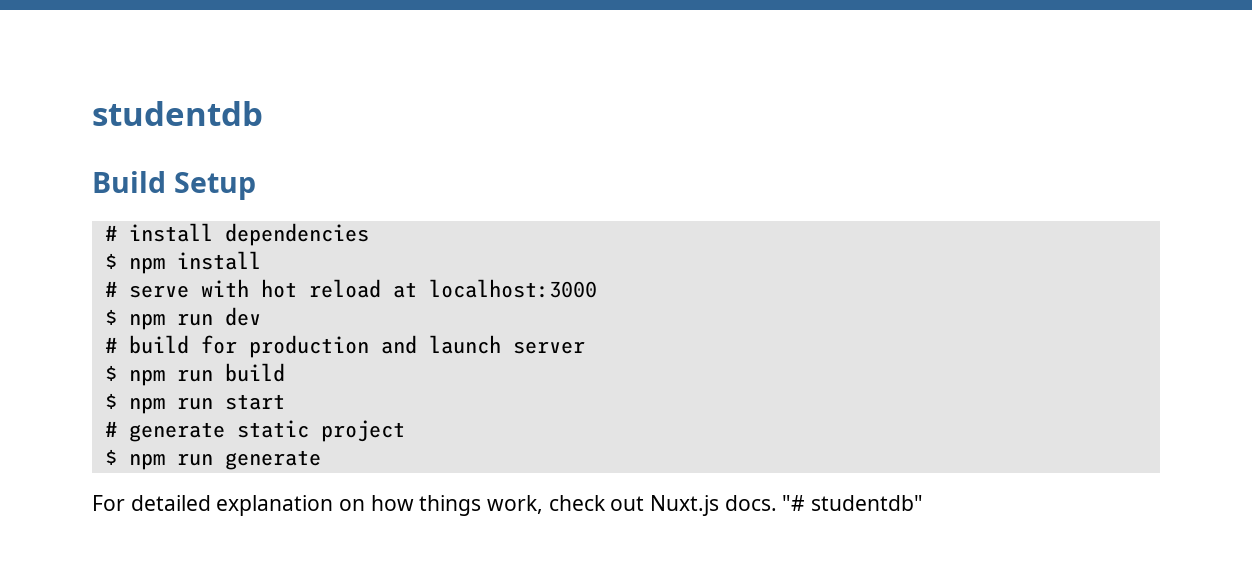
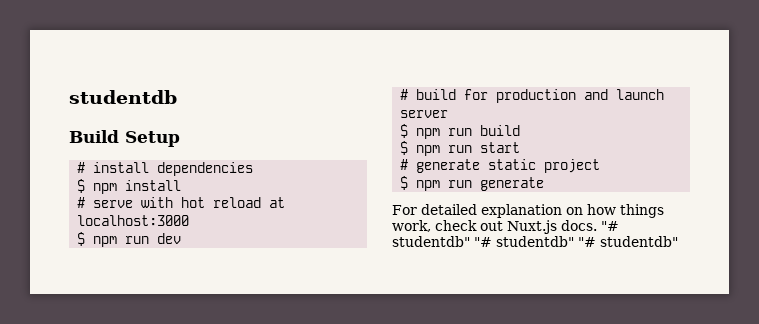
(924, 503) none -> [474,236,678,247] "# studentdb" "# studentdb"

